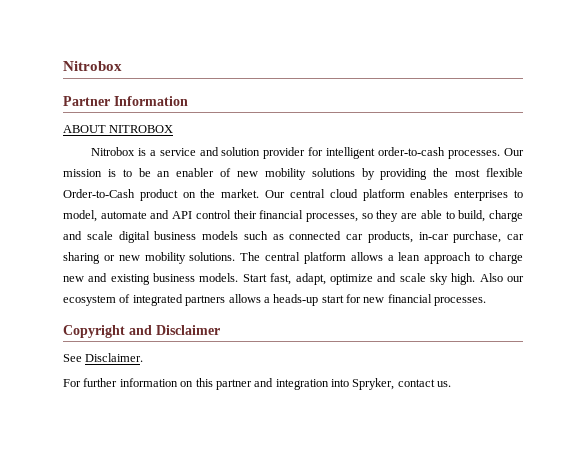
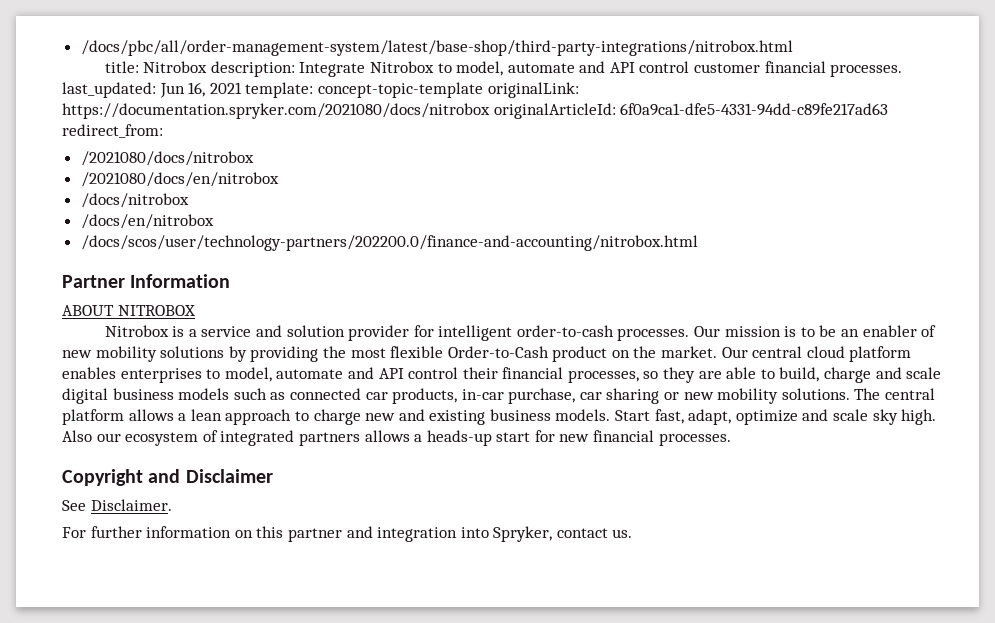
[63,61,122,71] Nitrobox -> [80,40,793,56] [104,61,903,77] [62,82,579,98] [62,103,889,119] [62,124,163,138] [80,151,254,166] [80,172,279,187] [80,193,189,208] [80,214,214,229] [80,235,698,251] /docs/pbc/all/order-management-system/latest/base-shop/third-party-integrations/nitrobox.html // title: Nitrobox description: Integrate Nitrobox to model, automate and API control customer financial processes. last_updated: Jun 16, 2021 template: concept-topic-template originalLink: https://documentation.spryker.com/2021080/docs/nitrobox originalArticleId: 6f0a9ca1-dfe5-4331-94dd-c89fe217ad63 redirect_from: // /2021080/docs/nitrobox // /2021080/docs/en/nitrobox // /docs/nitrobox // /docs/en/nitrobox // /docs/scos/user/technology-partners/202200.0/finance-and-accounting/nitrobox.html

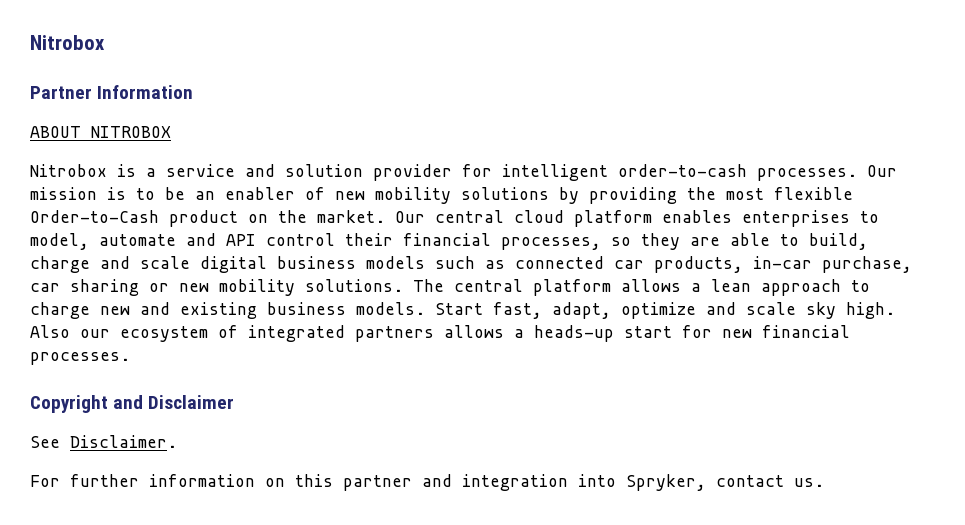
[80,40,793,56] [104,61,903,77] [62,82,579,98] [62,103,889,119] [62,124,163,138] [80,151,254,166] [80,172,279,187] [80,193,189,208] [80,214,214,229] [80,235,698,251] /docs/pbc/all/order-management-system/latest/base-shop/third-party-integrations/nitrobox.html // title: Nitrobox description: Integrate Nitrobox to model, automate and API control customer financial processes. last_updated: Jun 16, 2021 template: concept-topic-template originalLink: https://documentation.spryker.com/2021080/docs/nitrobox originalArticleId: 6f0a9ca1-dfe5-4331-94dd-c89fe217ad63 redirect_from: // /2021080/docs/nitrobox // /2021080/docs/en/nitrobox // /docs/nitrobox // /docs/en/nitrobox // /docs/scos/user/technology-partners/202200.0/finance-and-accounting/nitrobox.html -> [30,35,105,50] Nitrobox

